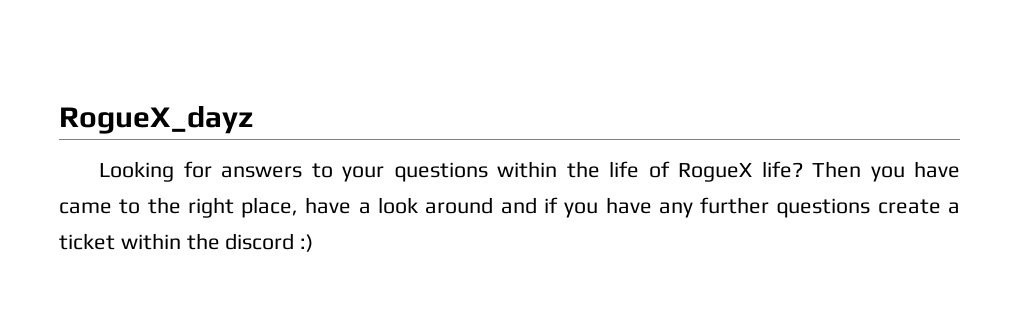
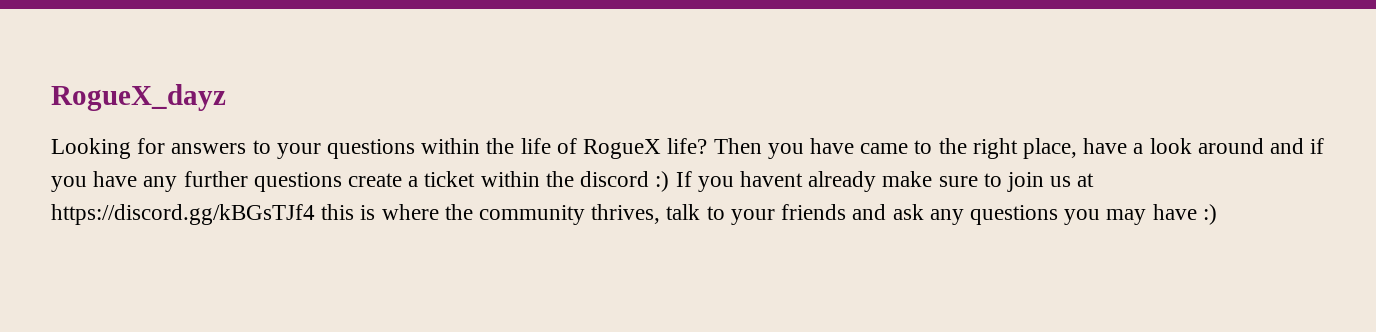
(314, 243) none -> [675,171,1095,192] [51,204,1217,225] If you havent already make sure to join us at https://discord.gg/kBGsTJf4 this is where the community thrives, talk to your friends and ask any questions you may have :)

